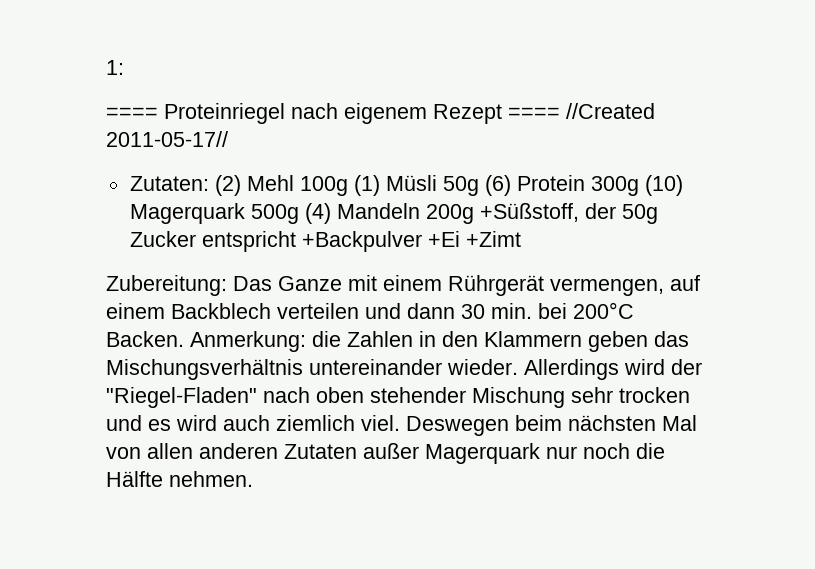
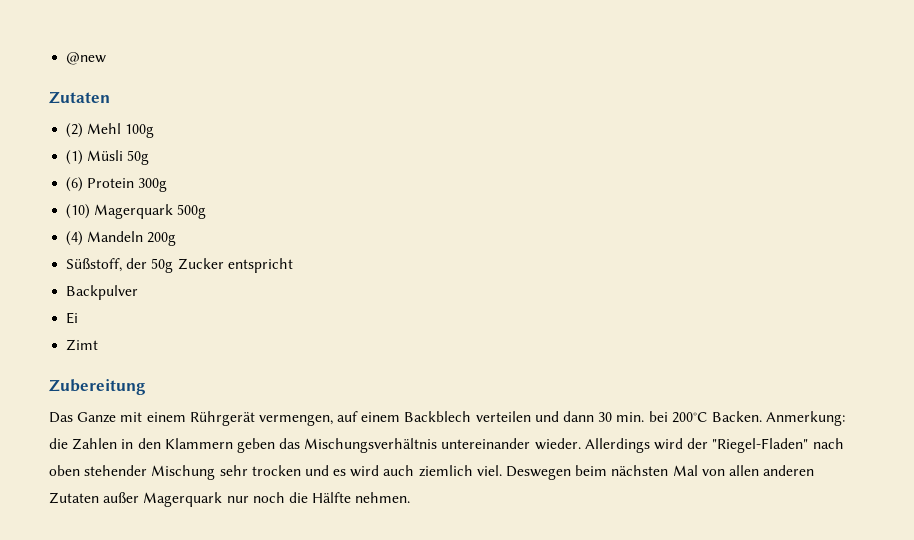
[106,60,124,75] [106,103,655,124] [106,131,228,147] [129,176,209,191] 1: // ==== Proteinriegel nach eigenem Rezept ==== //Created 2011-05-17// // Zutaten: -> [66,52,107,65] [49,91,110,104] @new // Zutaten //
(348, 186) none -> (155, 131) //
(479, 186) none -> (150, 157) //
(639, 186) none -> (168, 185) //
(299, 214) none -> (207, 211) //
[479,203,579,222] +Süßstoff, -> [66,258,123,272] // Süßstoff,
[301,231,521,252] [106,275,227,296] +Backpulver +Ei +Zimt // Zubereitung: -> [66,285,139,300] [66,312,79,324] [66,339,99,351] [49,379,146,395] // Backpulver // Ei // Zimt // Zubereitung //

